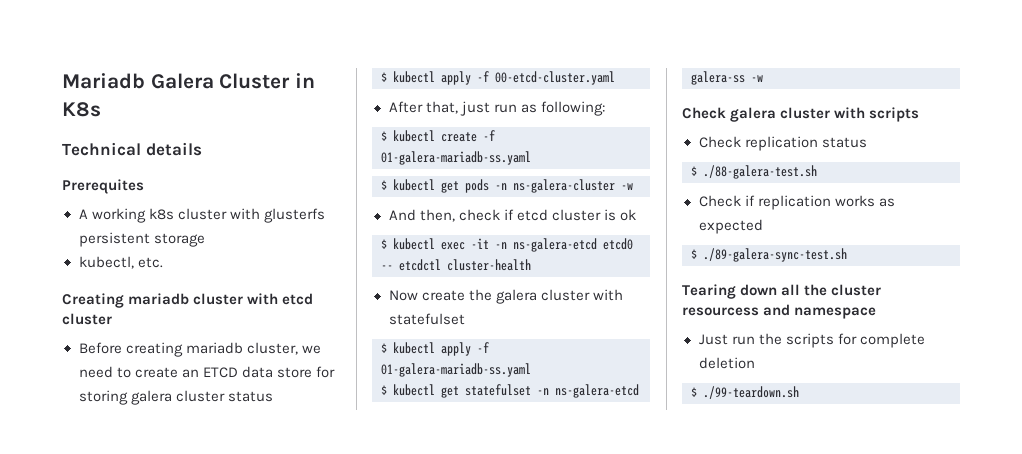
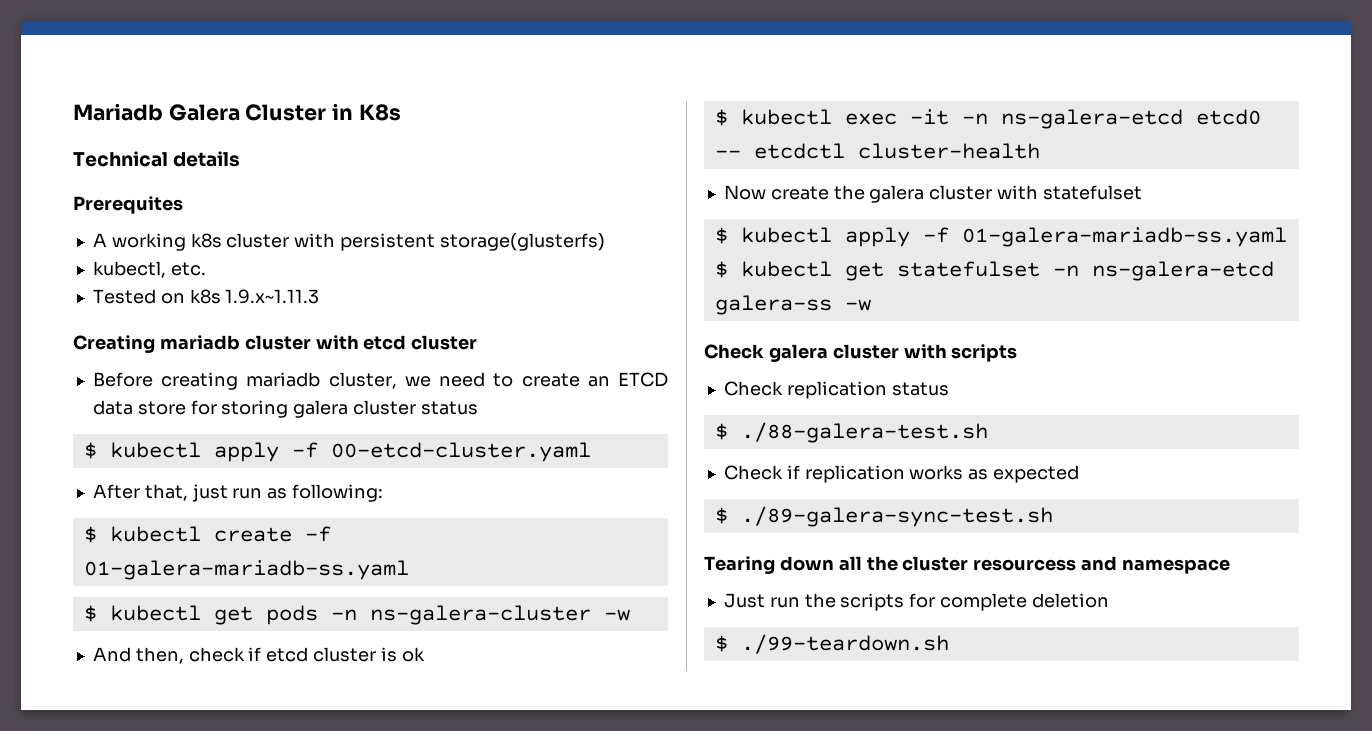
[263,208,325,223] [78,232,205,247] glusterfs persistent storage -> [340,233,605,251] persistent storage(glusterfs)
(163, 262) none -> [92,289,320,304] // Tested on k8s 1.9.x~1.11.3

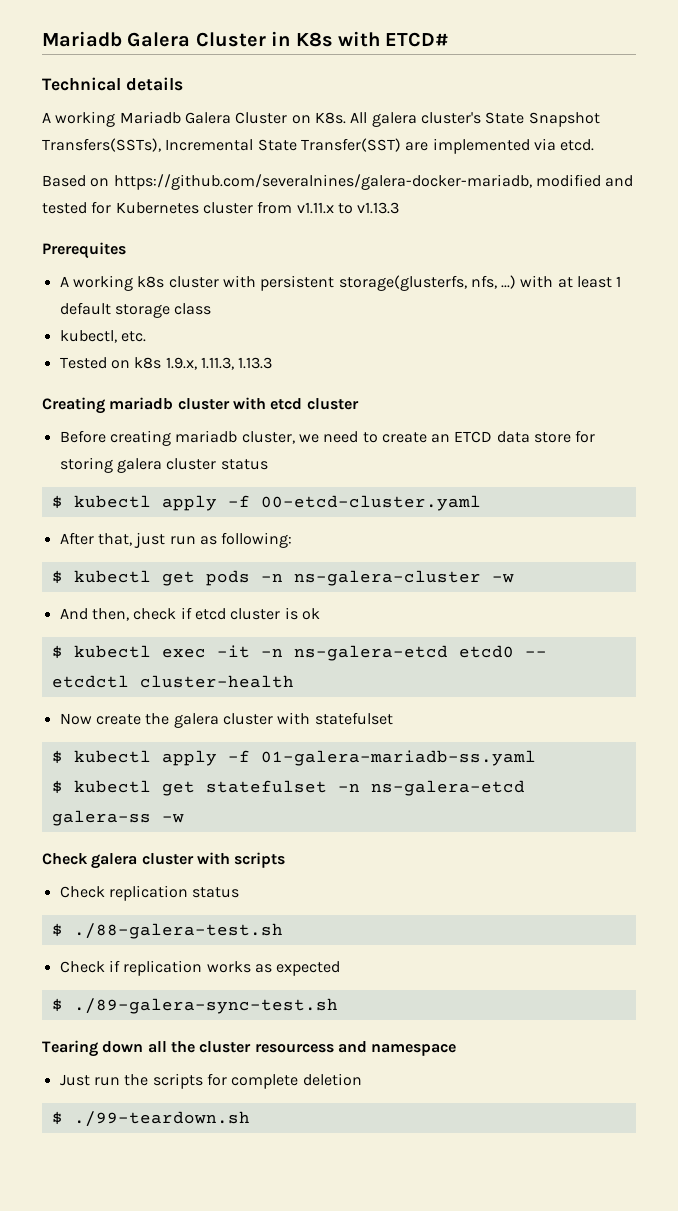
(401, 112) none -> [338,31,450,47] with ETCD#
(241, 159) none -> [42,111,600,127] [42,138,595,154] [42,174,634,190] [42,201,400,214] // A working Mariadb Galera Cluster on K8s. All galera cluster's State Snapshot Transfers(SSTs), Incremental State Transfer(SST) are implemented via etcd. // Based on https://github.com/severalnines/galera-docker-mariadb, modified and tested for Kubernetes cluster from v1.11.x to v1.13.3
[439,233,605,251] storage(glusterfs) -> [338,275,622,291] [59,302,212,318] storage(glusterfs, nfs, ...) with at least 1 default storage class
[225,289,320,304] 1.9.x~1.11.3 -> [165,357,273,370] 1.9.x, 1.11.3, 1.13.3
[83,526,331,543] [83,560,409,580] // $ kubectl create -f 01-galera-mariadb-ss.yaml -> (293, 540) none

